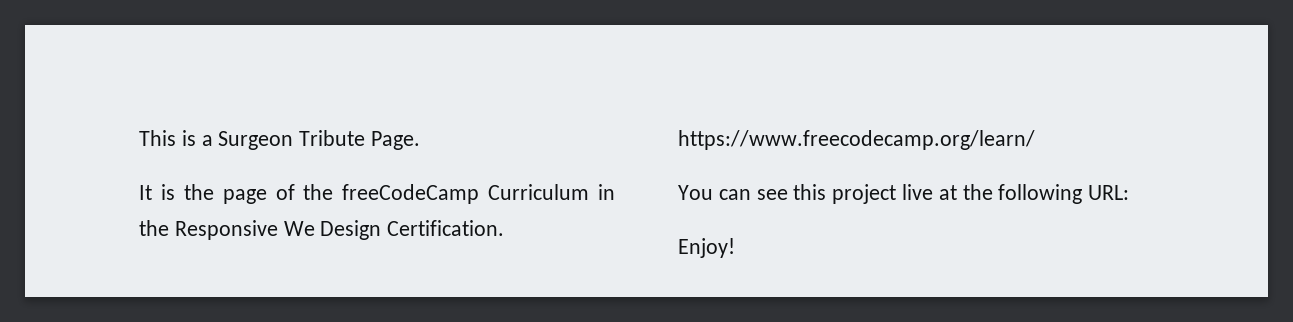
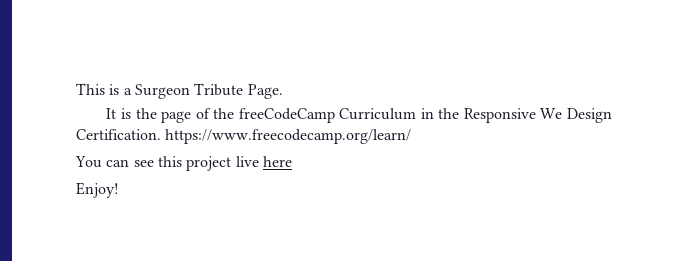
[938,184,1130,204] at the following URL: -> [262,156,292,167] here

